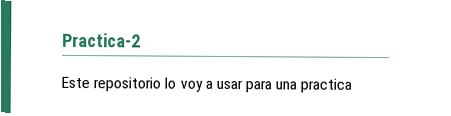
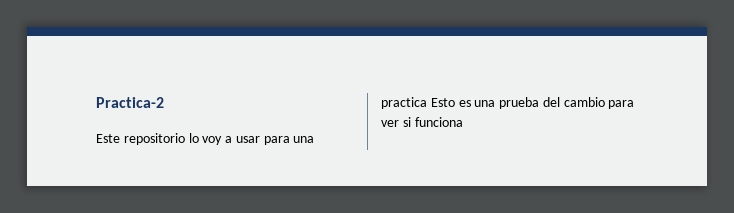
(353, 85) none -> [430,97,635,109] [381,117,463,127] Esto es una prueba del cambio para ver si funciona

